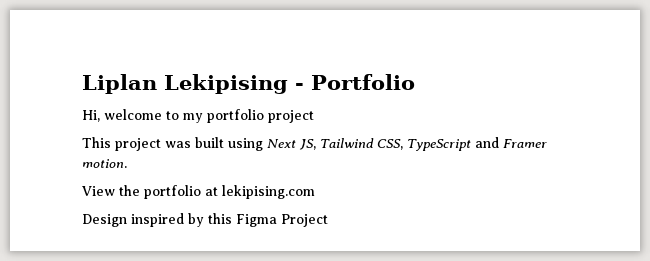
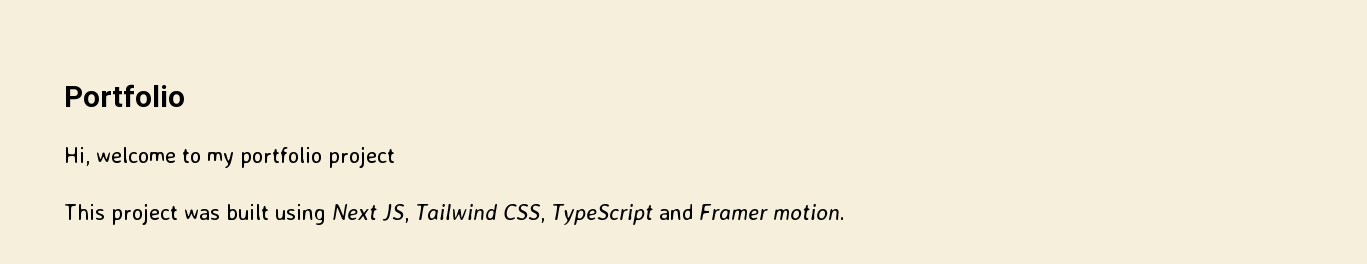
[82,74,304,94] Liplan Lekipising - -> (64, 95) none
[82,185,315,199] [82,213,328,227] // View the portfolio at lekipising.com // Design inspired by this Figma Project -> (845, 212) none

